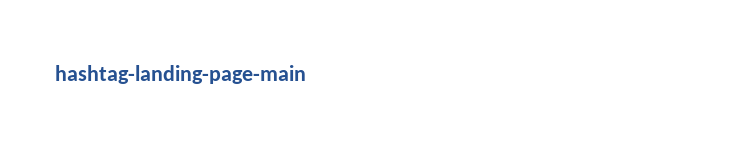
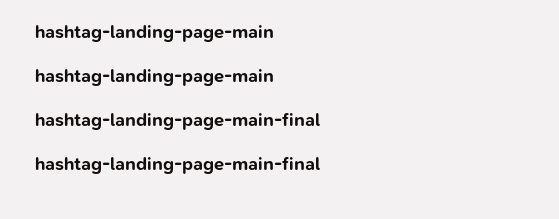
[55,65,306,84] hashtag-landing-page-main -> [35,25,274,42] [35,69,274,86] [35,112,320,130] [35,156,320,174] hashtag-landing-page-main // hashtag-landing-page-main // hashtag-landing-page-main-final // hashtag-landing-page-main-final

